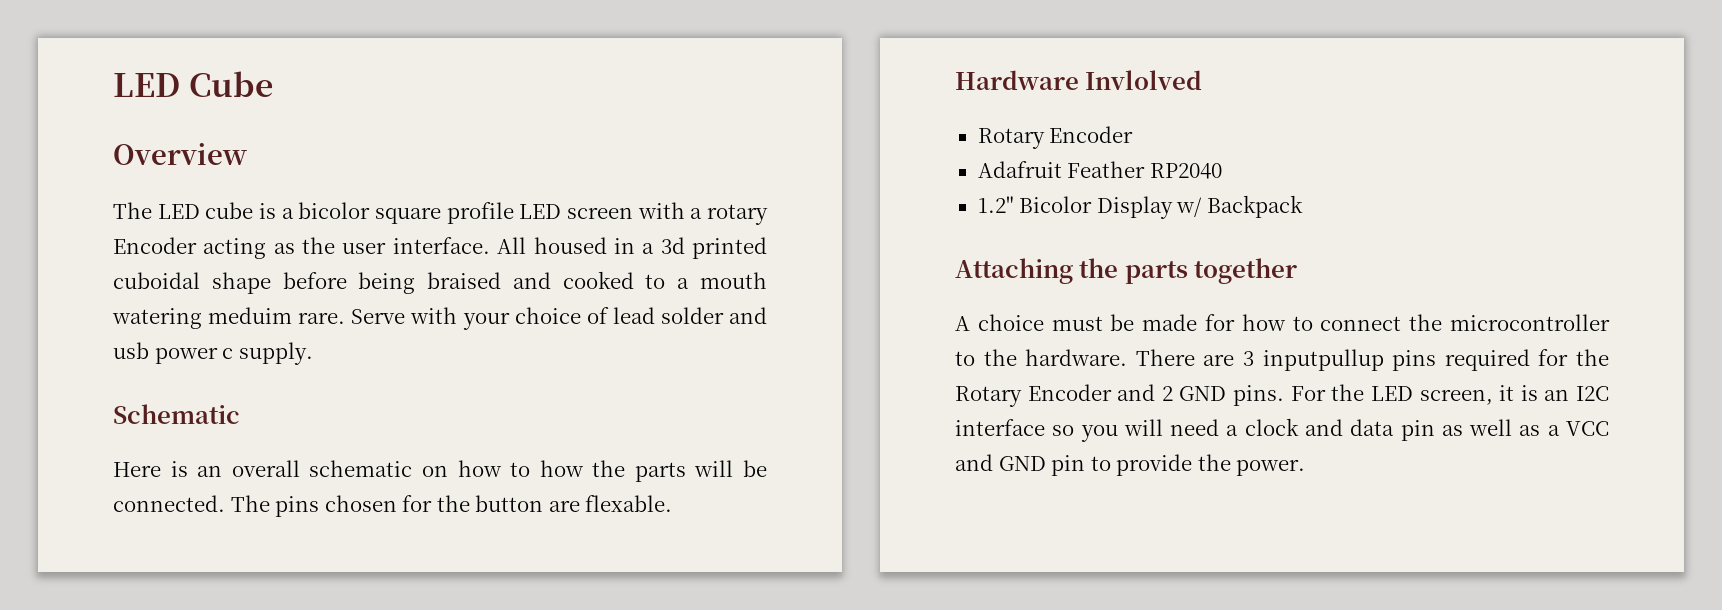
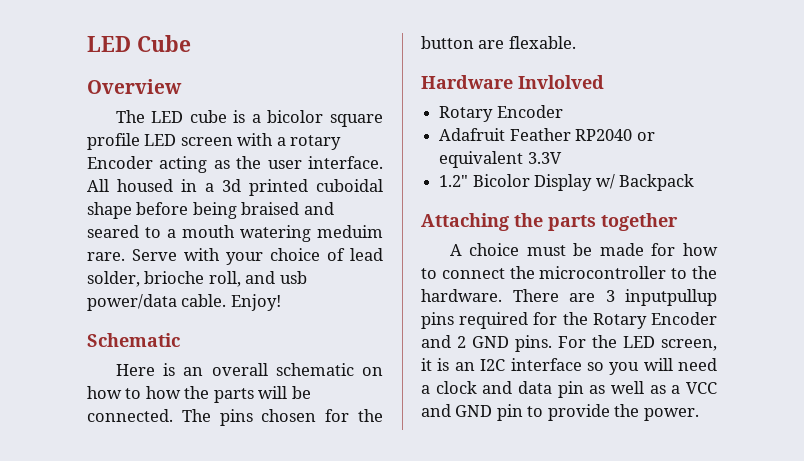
[562,271,634,289] cooked -> [87,225,139,238] seared
[660,307,768,324] [113,342,313,365] solder and usb power c supply. -> [87,271,307,287] [87,294,281,311] solder, brioche roll, and usb power/data cable. Enjoy!
(1222, 171) none -> [636,132,655,141] [439,151,562,168] or equivalent 3.3V

